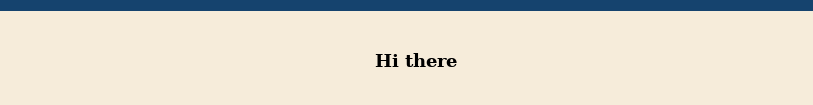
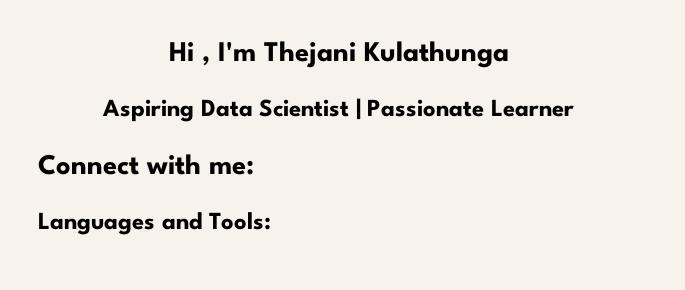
[404,53,457,67] there -> [201,41,509,68] [101,98,575,122] [38,154,254,175] [38,212,272,235] , I'm Thejani Kulathunga // Aspiring Data Scientist | Passionate Learner // Connect with me: // Languages and Tools:

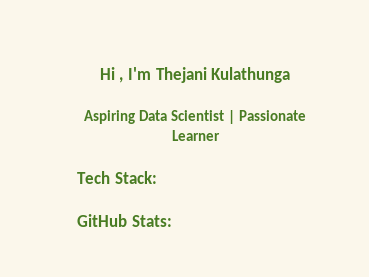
[38,154,254,175] [38,212,272,235] Connect with me: // Languages and Tools: -> [77,171,157,184] [77,214,172,227] Tech Stack: // GitHub Stats:

